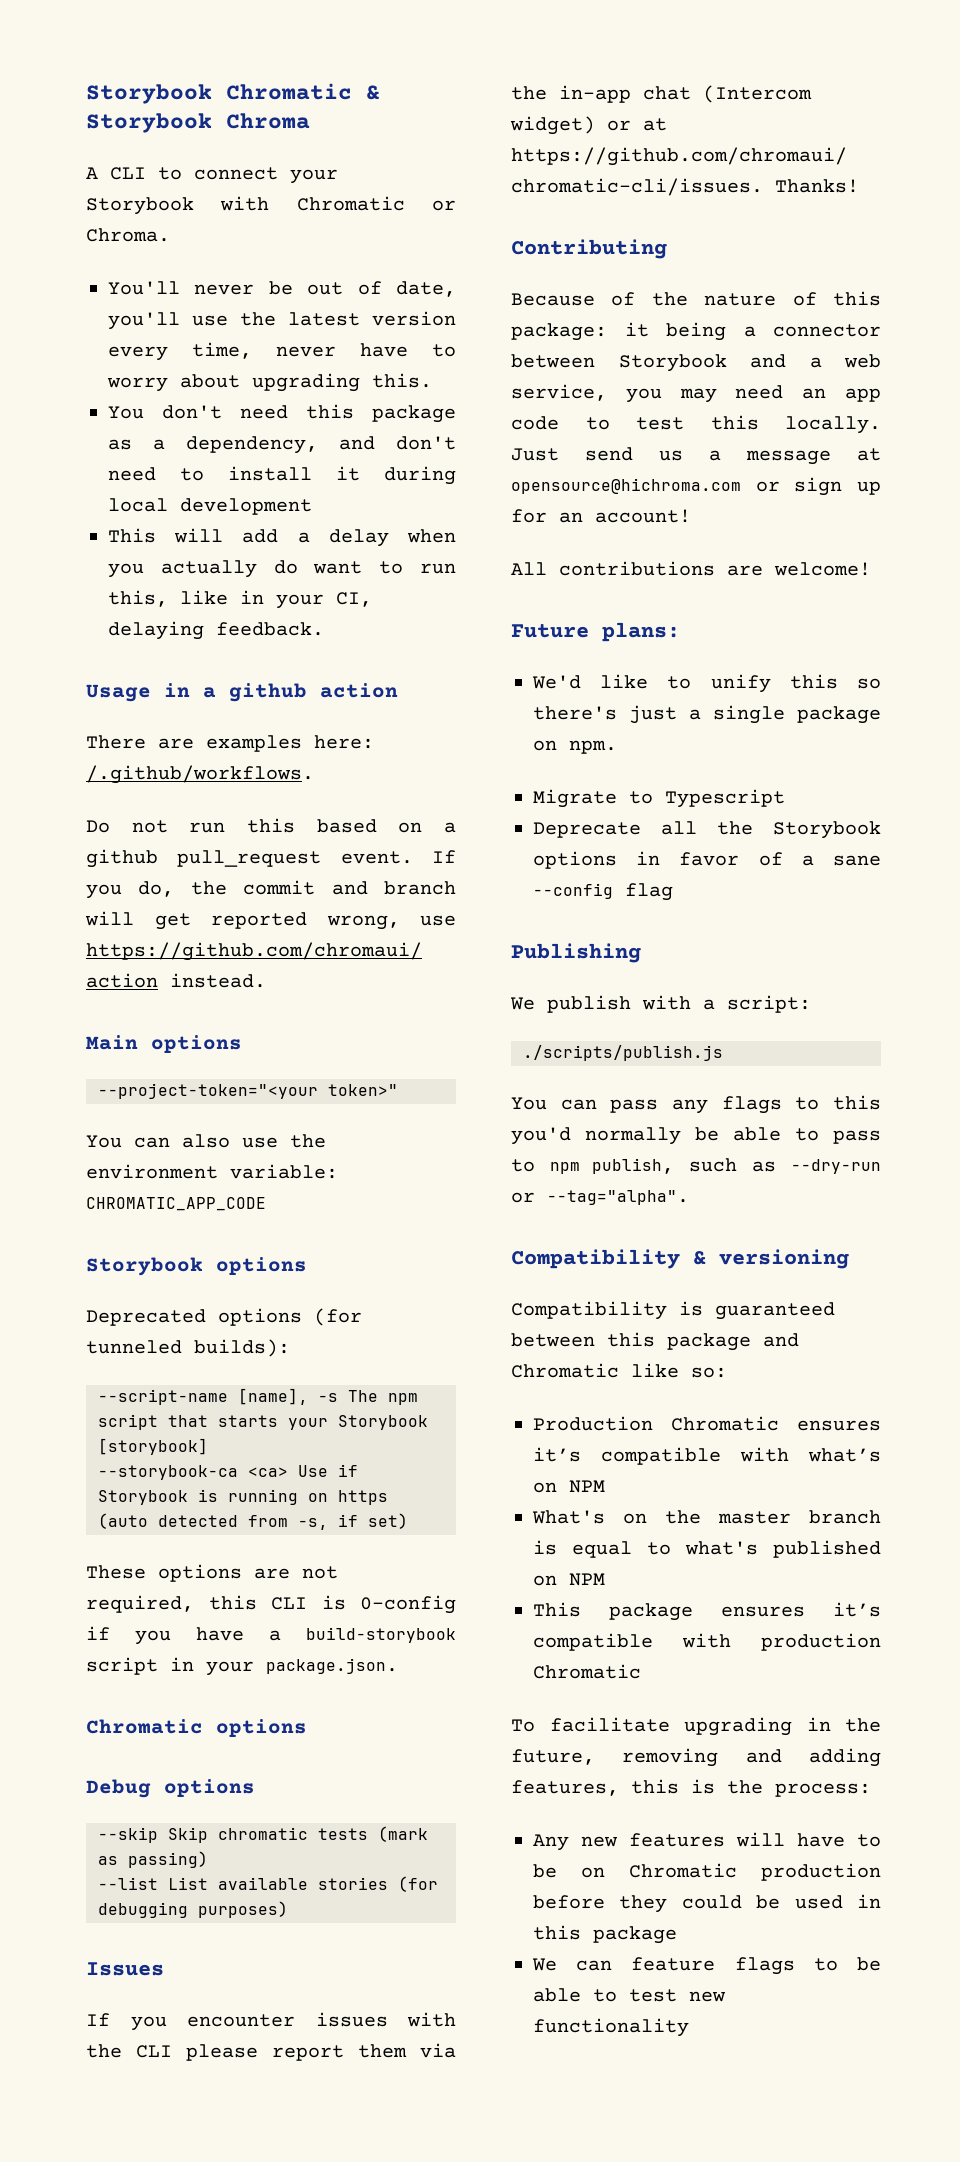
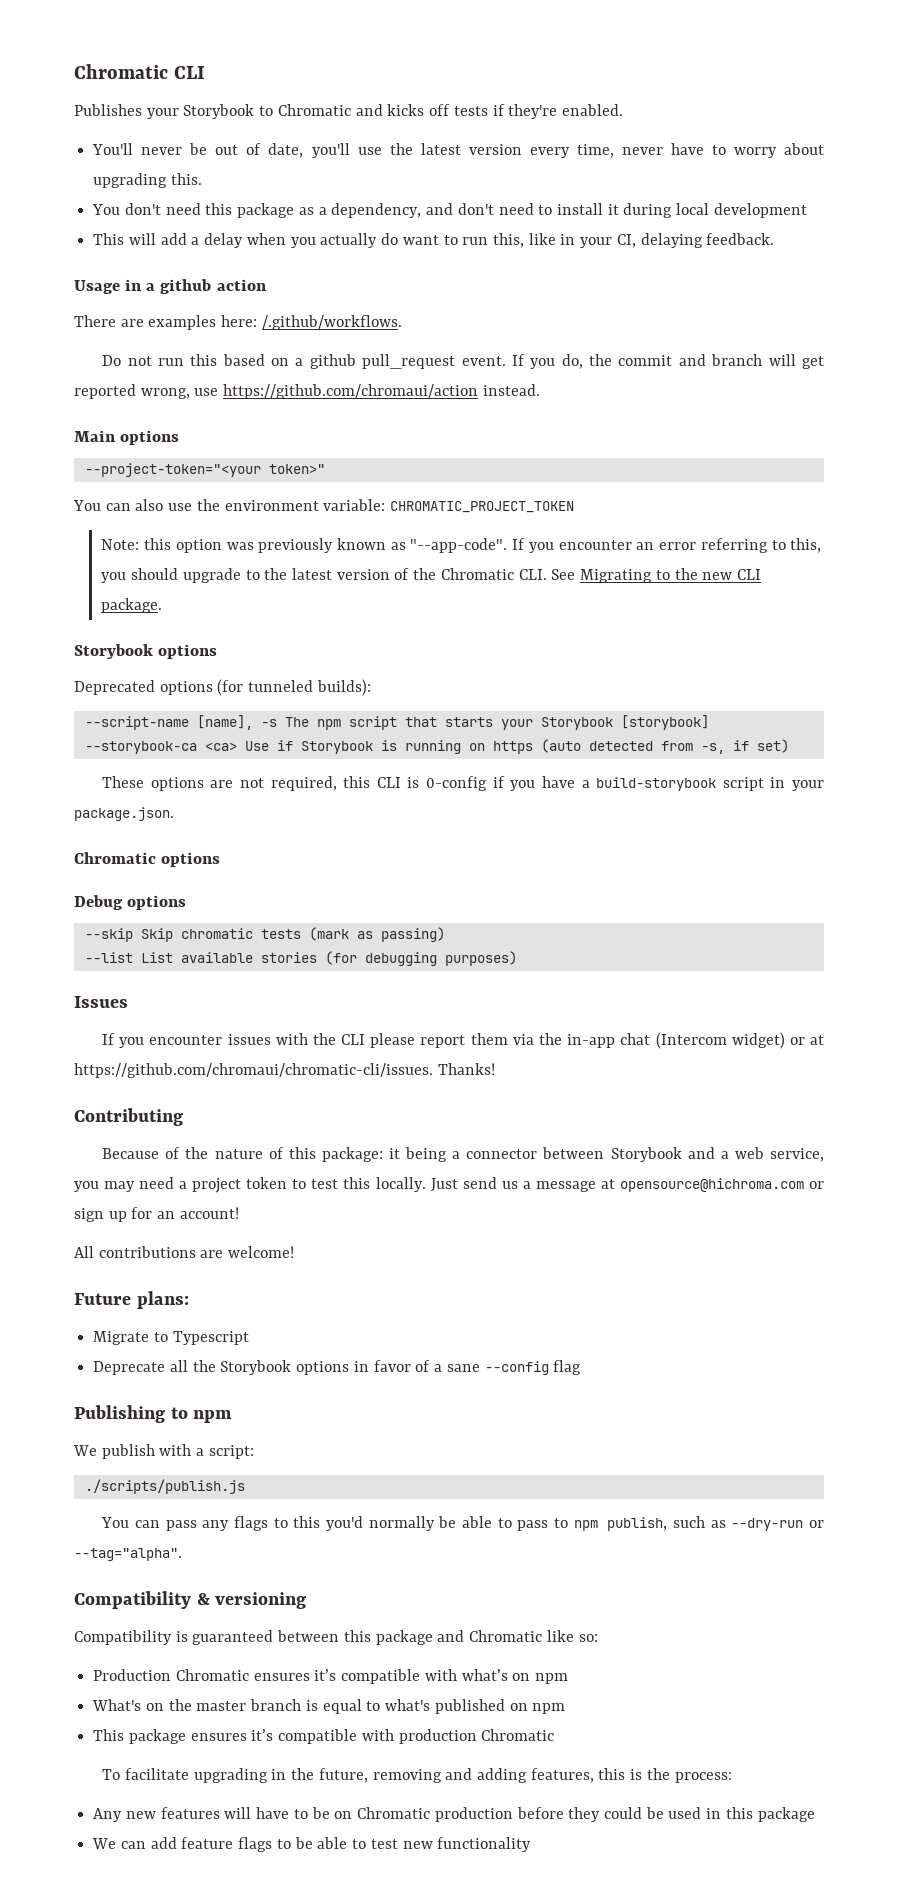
[86,83,380,104] [86,113,310,133] [86,167,338,184] [86,196,456,215] [86,228,170,242] Storybook Chromatic & Storybook Chroma // A CLI to connect your Storybook with Chromatic or Chroma. -> [74,64,205,79] [74,104,623,119] Chromatic CLI // Publishes your Storybook to Chromatic and kicks off tests if they're enabled.
[86,1197,266,1211] CHROMATIC_APP_CODE -> [390,501,575,513] [101,538,822,553] [101,568,761,583] [101,598,163,613] CHROMATIC_PROJECT_TOKEN // Note: this option was previously known as "--app-code". If you encounter an error referring to this, you should upgrade to the latest version of the Chromatic CLI. See Migrating to the new CLI package.
[802,388,881,402] [511,416,559,430] an app code -> [179,1177,288,1193] a project token
[532,674,881,693] [533,705,881,724] [533,740,617,754] // We'd like to unify this so there's just a single package on npm. -> (189, 1300) none
(641, 953) none -> [170,1407,233,1423] to npm
[569,1480,605,1493] NPM -> [535,1673,569,1684] npm
[569,1573,605,1586] NPM -> [532,1703,566,1714] npm
(613, 1965) none -> [150,1837,177,1849] add

